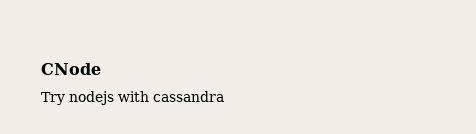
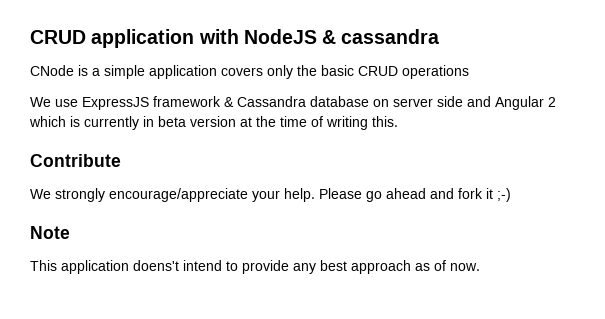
[41,63,101,75] [41,91,224,105] CNode // Try nodejs with cassandra -> [30,29,440,48] [30,65,469,79] [30,96,556,110] [29,116,398,130] [30,154,121,167] [30,188,511,202] [30,226,70,239] [30,260,480,274] CRUD application with NodeJS & cassandra // CNode is a simple application covers only the basic CRUD operations // We use ExpressJS framework & Cassandra database on server side and Angular 2 which is currently in beta version at the time of writing this. // Contribute // We strongly encourage/appreciate your help. Please go ahead and fork it ;-) // Note // This application doens't intend to provide any best approach as of now.

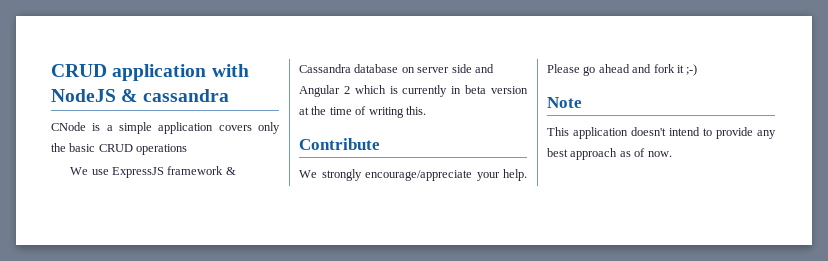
[133,260,179,271] doens't -> [631,127,666,136] doesn't

